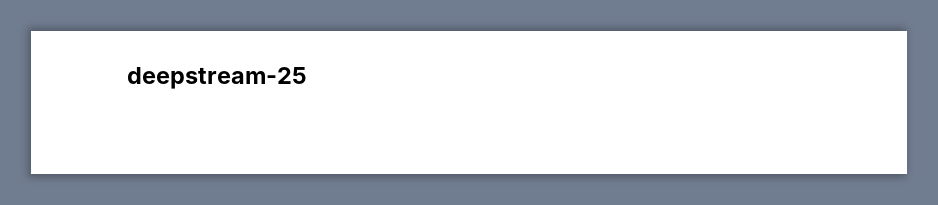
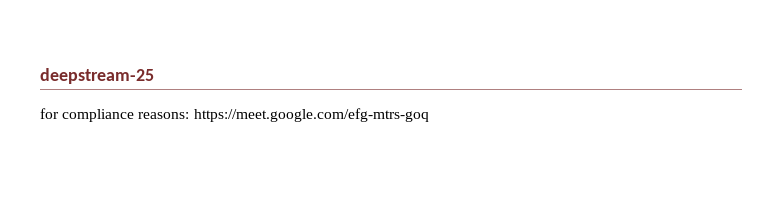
(307, 78) none -> [40,108,429,122] // for compliance reasons: https://meet.google.com/efg-mtrs-goq

